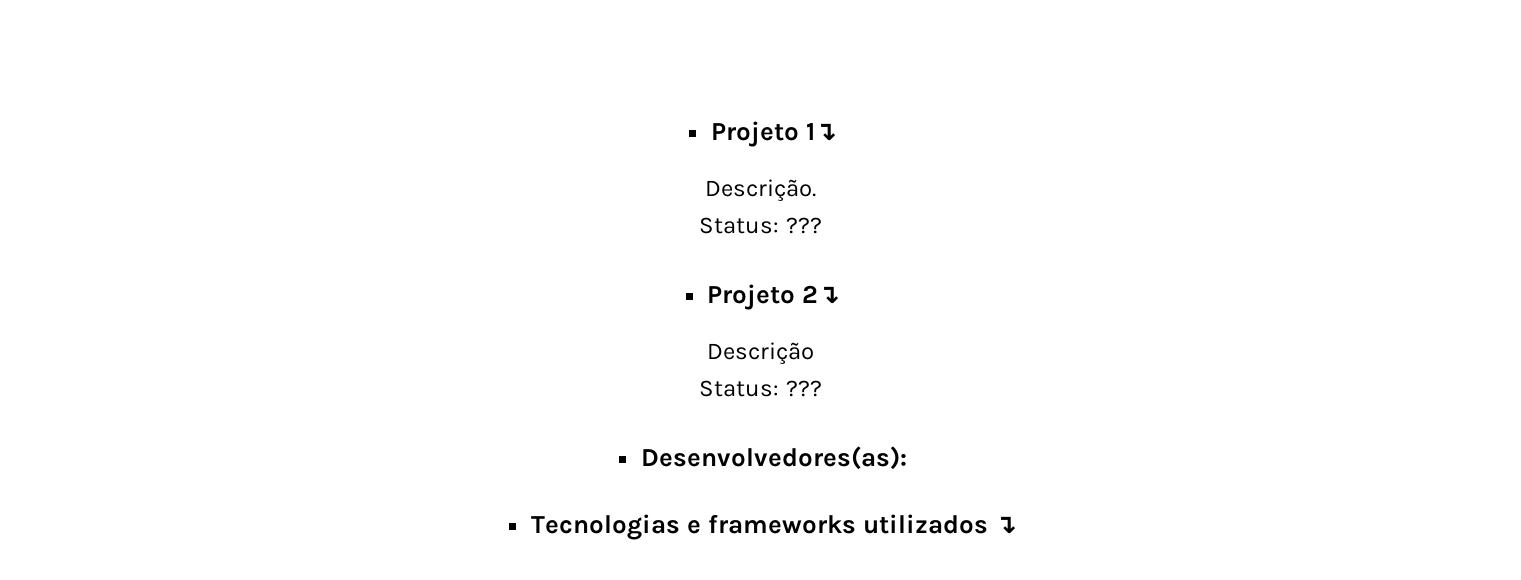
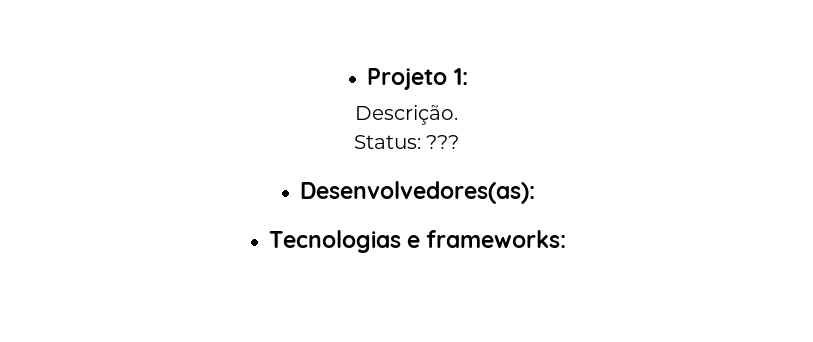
[710,121,837,147] Projeto 1↴ -> [367,68,468,90] Projeto 1:
[707,284,841,310] [707,342,814,365] [699,380,822,397] // Projeto 2↴ // Descrição // Status: ??? -> (460, 142) none
[707,514,1017,534] frameworks utilizados ↴ -> [426,230,567,248] frameworks:

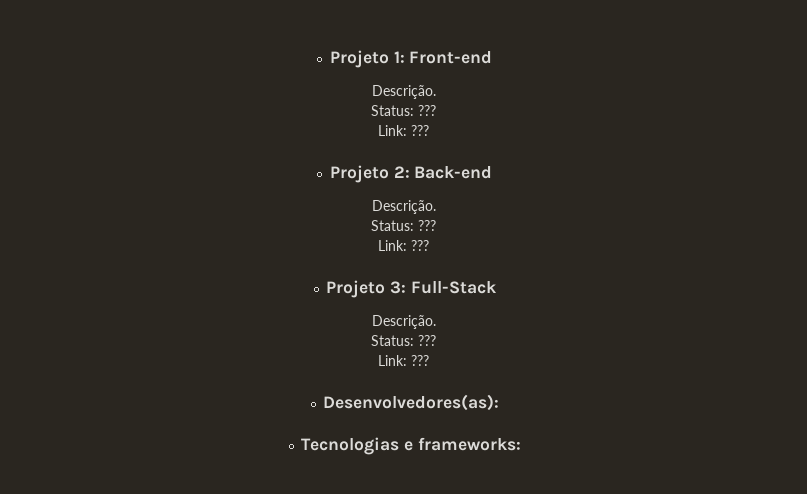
[355,105,458,125] [353,135,460,149] // Descrição. // Status: ??? -> [409,51,493,64] [371,85,436,99] [371,105,436,116] [378,125,429,136] [329,165,493,183] [371,200,436,214] [371,220,436,231] [378,240,429,251] [326,280,497,298] [371,315,436,329] [371,335,436,346] [378,355,429,366] Front-end // Descrição. // Status: ??? // Link: ??? // Projeto 2: Back-end // Descrição. // Status: ??? // Link: ??? // Projeto 3: Full-Stack // Descrição. // Status: ??? // Link: ???

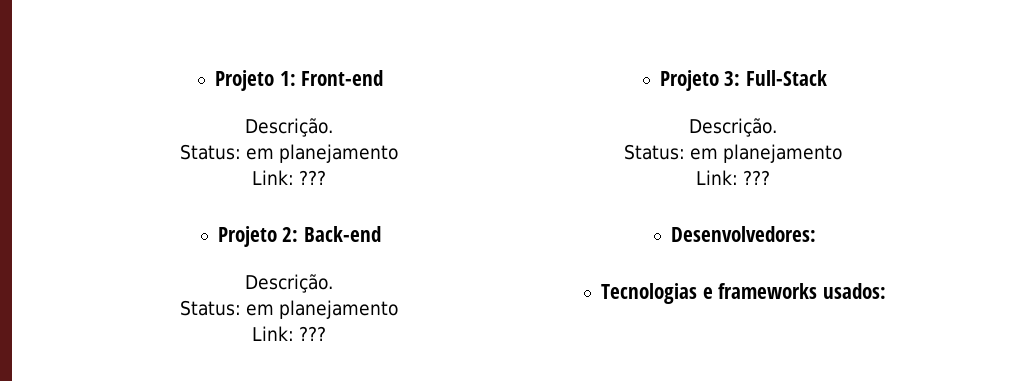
[418,105,436,116] ??? -> [246,144,399,163] em planejamento
[418,220,436,231] ??? -> [246,300,399,319] em planejamento
[418,335,436,346] [378,355,429,366] [323,394,500,411] ??? // Link: ??? // Desenvolvedores(as): -> [690,144,843,163] [695,170,771,185] [670,226,816,242] em planejamento // Link: ??? // Desenvolvedores:
[417,437,521,451] frameworks: -> [718,283,886,299] frameworks usados:

